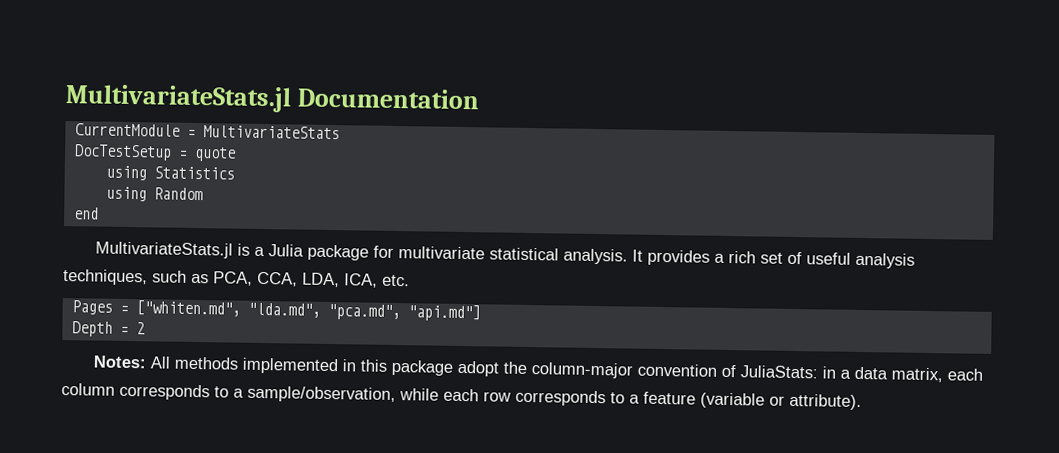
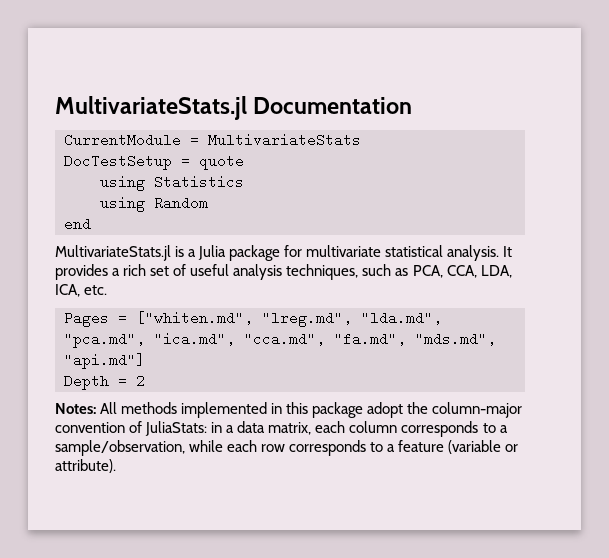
(241, 308) none -> [262,311,352,327] "lreg.md",
(401, 312) none -> [154,332,496,346] "ica.md", "cca.md", "fa.md", "mds.md",

